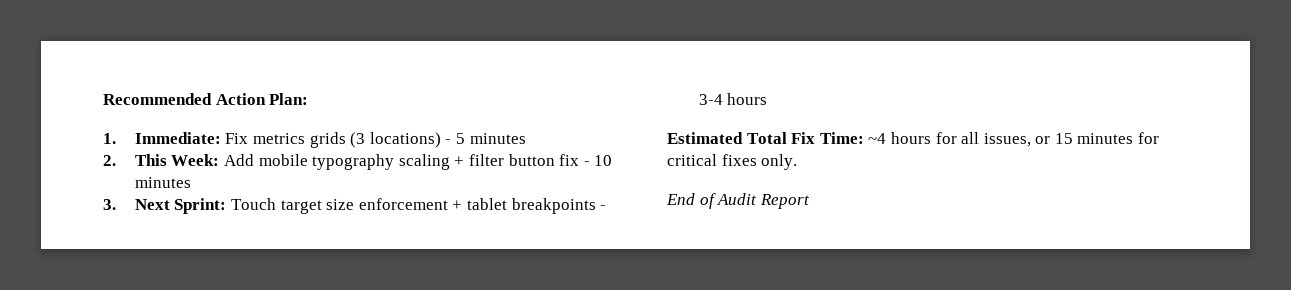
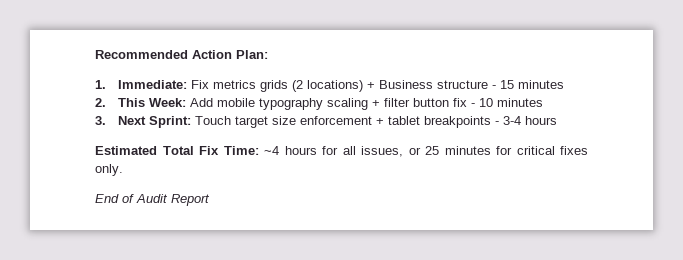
[350,132,465,148] (3 locations) - 5 -> [292,80,515,92] (2 locations) + Business structure - 15
[1054,133,1073,144] 15 -> [425,146,439,155] 25

